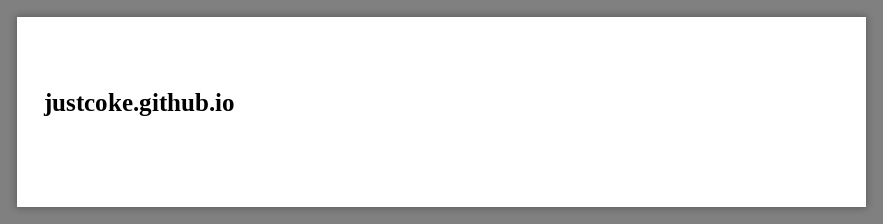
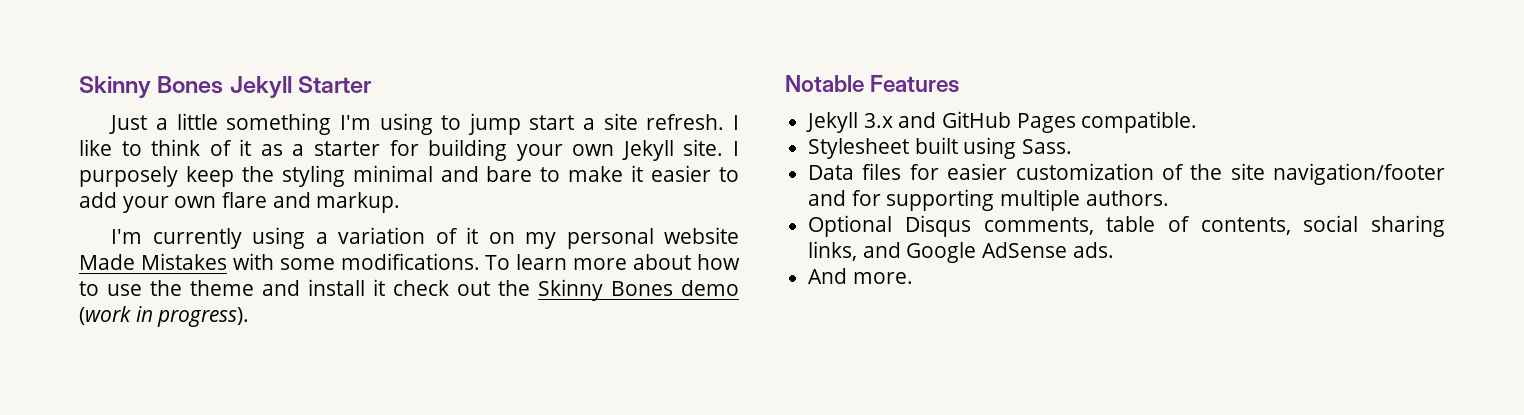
[43,93,235,116] justcoke.github.io -> [79,76,372,98] [109,113,739,135] [79,139,739,161] [79,165,740,187] [79,192,401,213] [111,227,740,249] [79,253,740,270] [79,279,739,301] [79,306,250,327] [785,75,960,93] [806,111,1198,133] [808,137,1073,159] [808,163,1445,185] [808,189,1169,211] [808,215,1445,237] [808,241,1114,263] [808,268,913,284] Skinny Bones Jekyll Starter // Just a little something I'm using to jump start a site refresh. I like to think of it as a starter for building your own Jekyll site. I purposely keep the styling minimal and bare to make it easier to add your own flare and markup. // I'm currently using a variation of it on my personal website Made Mistakes with some modifications. To learn more about how to use the theme and install it check out the Skinny Bones demo (work in progress). // Notable Features // Jekyll 3.x and GitHub Pages compatible. // Stylesheet built using Sass. // Data files for easier customization of the site navigation/footer and for supporting multiple authors. // Optional Disqus comments, table of contents, social sharing links, and Google AdSense ads. // And more.

